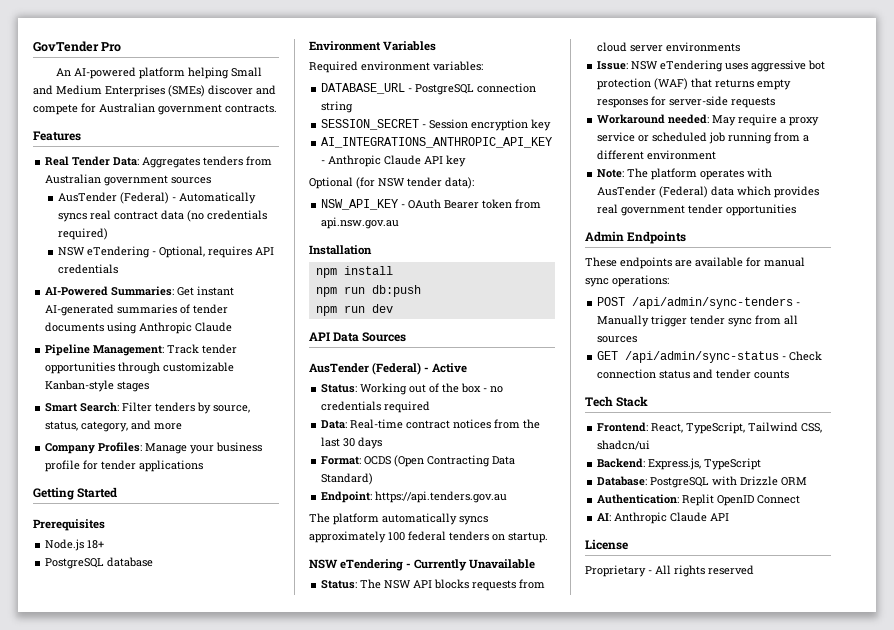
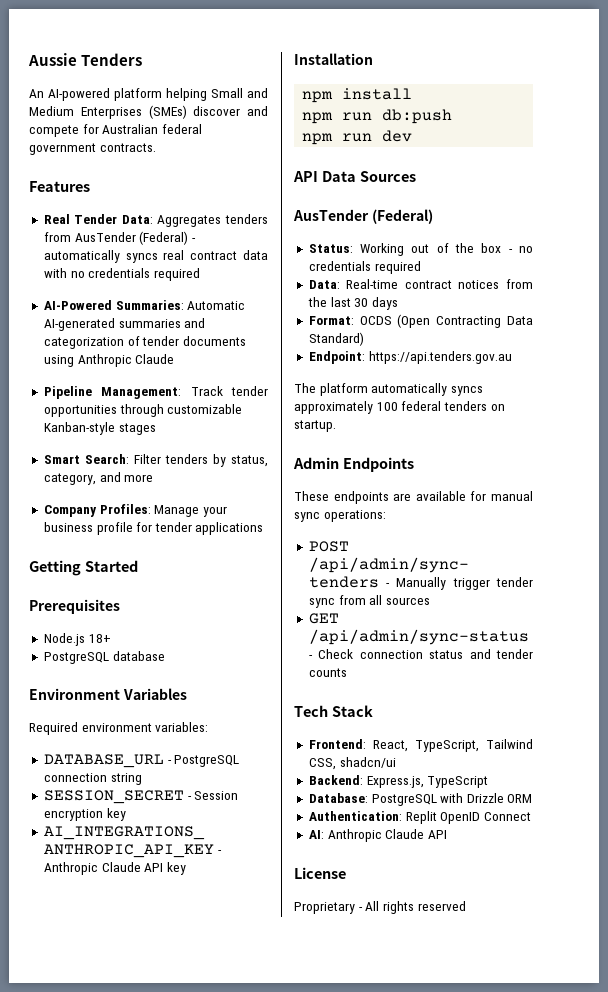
[33,41,122,52] GovTender Pro -> [28,53,143,66] Aussie Tenders
(155, 108) none -> [161,124,202,134] federal
[45,174,212,186] [57,192,256,204] Australian government sources // AusTender (Federal) - Automatically -> [74,231,196,245] [43,250,120,263] AusTender (Federal) - automatically
[186,210,267,222] [57,228,108,240] [57,246,274,258] [57,264,118,274] [45,286,235,296] [45,304,178,316] (no credentials required) // NSW eTendering - Optional, requires API credentials // AI-Powered Summaries: Get instant AI-generated summaries -> [43,268,200,281] [43,300,246,310] [43,318,206,331] [43,337,124,349] with no credentials required // AI-Powered Summaries: Automatic AI-generated summaries and categorization
[213,405,251,413] source, -> (226, 460) none
[309,177,474,189] [321,199,542,210] [321,217,400,229] // Optional (for NSW tender data): // NSW_API_KEY - OAuth Bearer token from api.nsw.gov.au -> (186, 868) none
[424,363,468,373] - Active -> (433, 216) none
[309,559,536,571] [321,579,546,591] [597,42,741,52] [597,60,826,72] [597,78,792,90] [597,96,776,108] [597,114,820,126] [597,132,810,144] [597,150,717,160] [597,168,773,180] [597,186,820,198] [597,204,797,216] // NSW eTendering - Currently Unavailable // Status: The NSW API blocks requests from cloud server environments // Issue: NSW eTendering uses aggressive bot protection (WAF) that returns empty responses for server-side requests // Workaround needed: May require a proxy service or scheduled job running from a different environment // Note: The platform operates with AusTender (Federal) data which provides real government tender opportunities -> (336, 426) none

